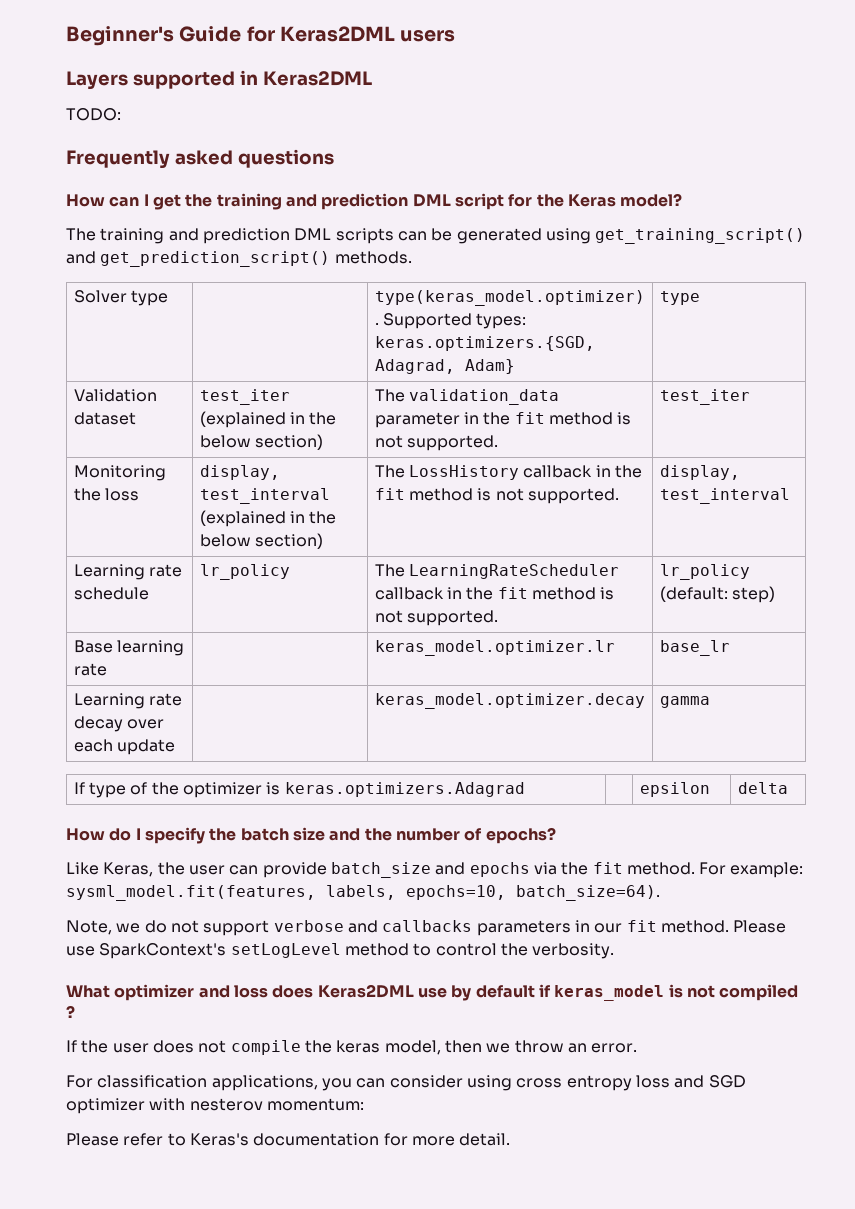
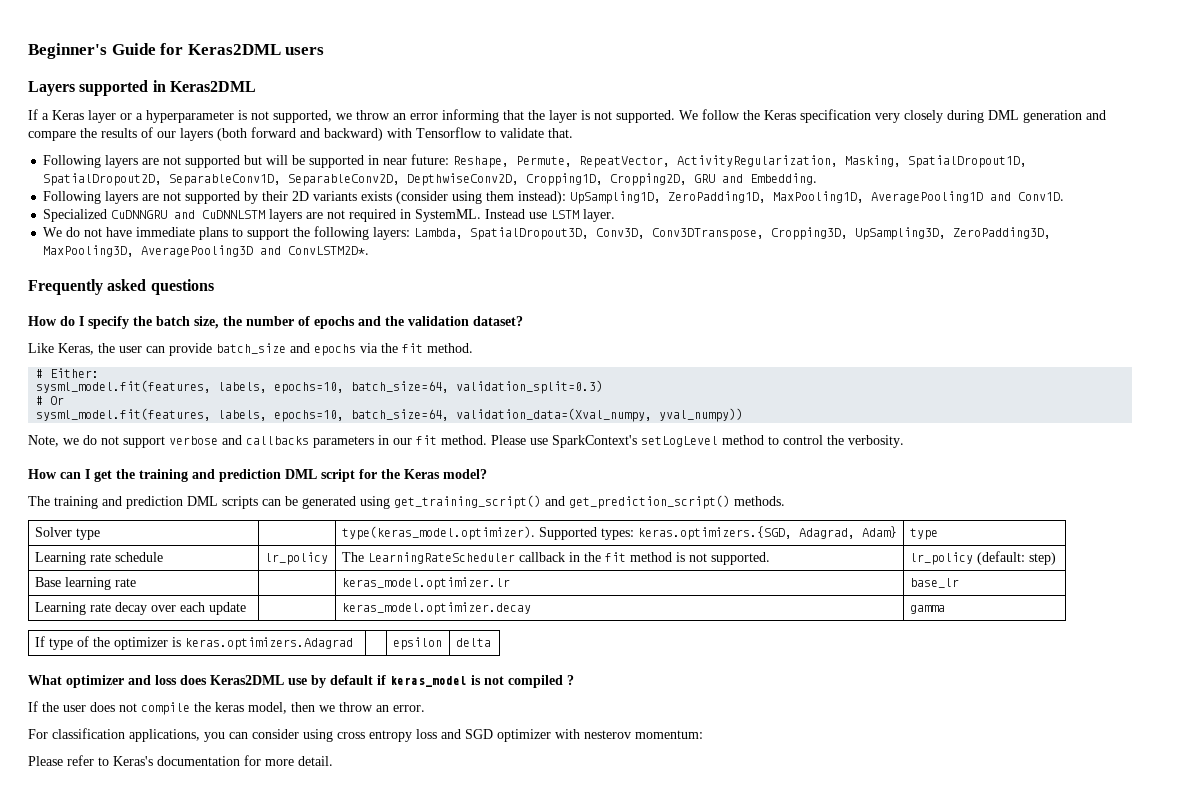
[66,108,121,121] [66,149,334,169] TODO: // Frequently asked questions -> [28,109,1106,123] [28,127,573,141] [43,154,1028,168] [43,173,818,186] [43,191,1065,204] [43,209,616,222] [43,226,1052,240] [43,245,370,257] [28,279,214,295] [28,316,523,329] [28,343,473,356] [36,368,100,378] [36,380,604,394] [36,396,65,405] [36,408,744,422] [28,435,904,448] If a Keras layer or a hyperparameter is not supported, we throw an error informing that the layer is not supported. We follow the Keras specification very closely during DML generation and compare the results of our layers (both forward and backward) with Tensorflow to validate that. // Following layers are not supported but will be supported in near future: Reshape, Permute, RepeatVector, ActivityRegularization, Masking, SpatialDropout1D, SpatialDropout2D, SeparableConv1D, SeparableConv2D, DepthwiseConv2D, Cropping1D, Cropping2D, GRU and Embedding. // Following layers are not supported by their 2D variants exists (consider using them instead): UpSampling1D, ZeroPadding1D, MaxPooling1D, AveragePooling1D and Conv1D. // Specialized CuDNNGRU and CuDNNLSTM layers are not required in SystemML. Instead use LSTM layer. // We do not have immediate plans to support the following layers: Lambda, SpatialDropout3D, Conv3D, Conv3DTranspose, Cropping3D, UpSampling3D, ZeroPadding3D, MaxPooling3D, AveragePooling3D and ConvLSTM2D*. // Frequently asked questions // How do I specify the batch size, the number of epochs and the validation dataset? // Like Keras, the user can provide batch_size and epochs via the fit method. // # Either: // sysml_model.fit(features, labels, epochs=10, batch_size=64, validation_split=0.3) // # Or // sysml_model.fit(features, labels, epochs=10, batch_size=64, validation_data=(Xval_numpy, yval_numpy)) // Note, we do not support verbose and callbacks parameters in our fit method. Please use SparkContext's setLogLevel method to control the verbosity.
[73,389,157,402] [73,412,136,425] [199,389,290,405] [199,411,337,428] [199,434,324,450] [374,389,560,405] [374,412,632,428] [374,435,499,451] [659,389,750,405] [73,465,166,481] [73,488,140,501] [199,465,280,480] [199,488,330,504] [199,510,337,527] [199,533,324,549] [374,465,643,480] [374,488,620,504] [659,465,740,480] [659,488,790,504] // Validation dataset | test_iter (explained in the below section) | The validation_data parameter in the fit method is not supported. | test_iter // Monitoring the loss | display, test_interval (explained in the below section) | The LossHistory callback in the fit method is not supported. | display, test_interval -> (938, 534) none
[66,827,556,844] [66,862,804,878] [66,885,660,901] [66,920,787,936] [66,943,615,959] // How do I specify the batch size and the number of epochs? // Like Keras, the user can provide batch_size and epochs via the fit method. For example: sysml_model.fit(features, labels, epochs=10, batch_size=64). // Note, we do not support verbose and callbacks parameters in our fit method. Please use SparkContext's setLogLevel method to control the verbosity. -> (491, 642) none

